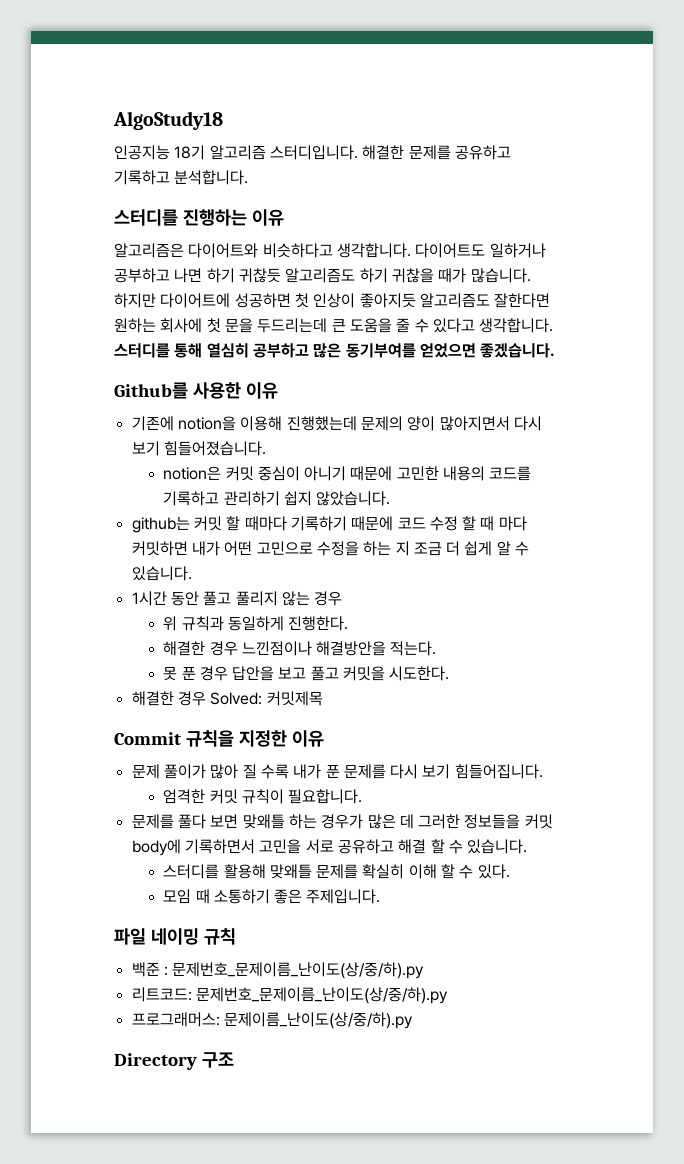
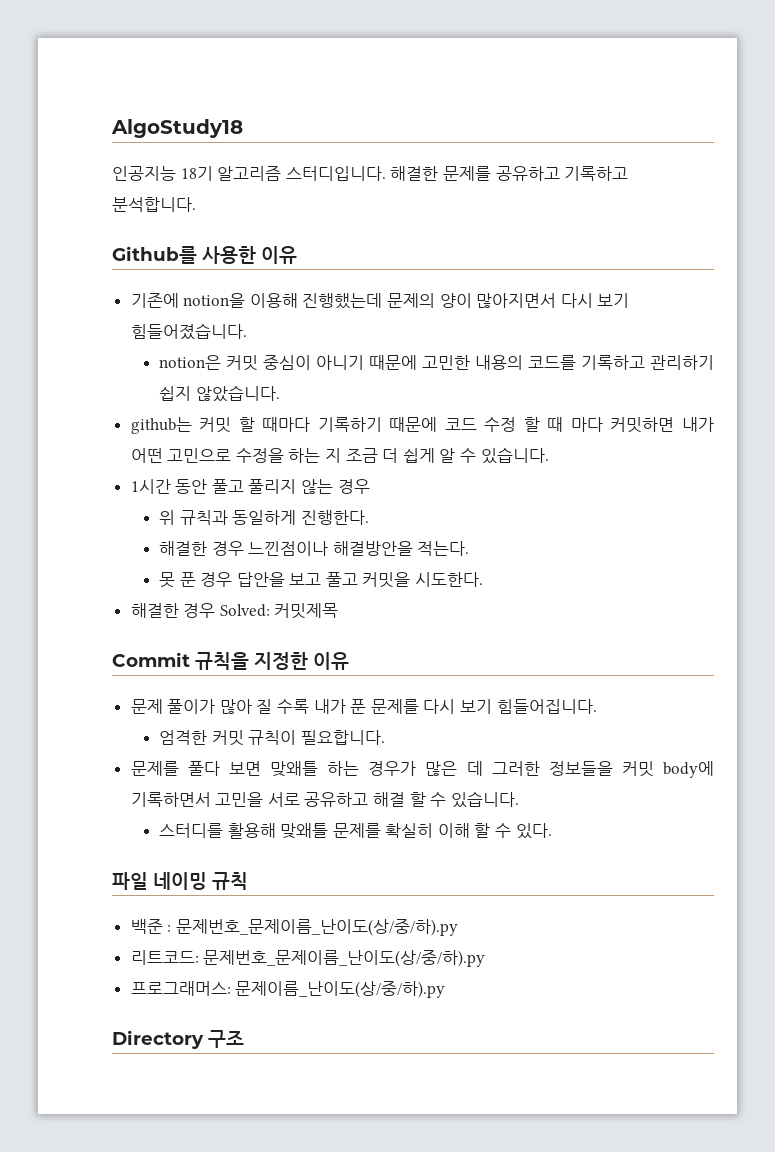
[114,209,284,226] [114,243,546,258] [114,268,531,283] [114,293,551,308] [114,318,554,333] [114,343,556,358] // 스터디를 진행하는 이유 // 알고리즘은 다이어트와 비슷하다고 생각합니다. 다이어트도 일하거나 공부하고 나면 하기 귀찮듯 알고리즘도 하기 귀찮을 때가 많습니다. 하지만 다이어트에 성공하면 첫 인상이 좋아지듯 알고리즘도 잘한다면 원하는 회사에 첫 문을 두드리는데 큰 도움을 줄 수 있다고 생각합니다. 스터디를 통해 열심히 공부하고 많은 동기부여를 얻었으면 좋겠습니다. -> (196, 204) none
[163,889,381,904] // 모임 때 소통하기 좋은 주제입니다. -> (552, 831) none

